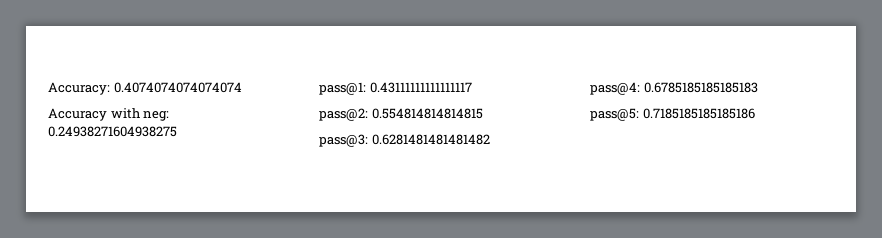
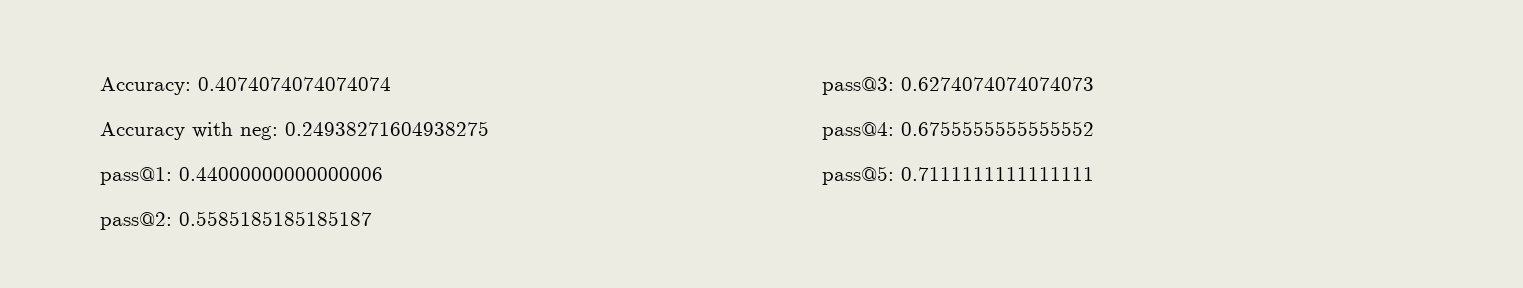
[369,82,472,93] 0.43111111111111117 -> [179,167,383,181] 0.44000000000000006
[371,108,483,119] 0.554814814814815 -> [179,211,372,226] 0.5585185185185187
[371,134,490,145] 0.6281481481481482 -> [901,77,1094,91] 0.6274074074074073
[643,82,758,93] 0.6785185185185183 -> [901,121,1094,136] 0.6755555555555552
[642,108,755,119] 0.7185185185185186 -> [901,167,1094,181] 0.7111111111111111

